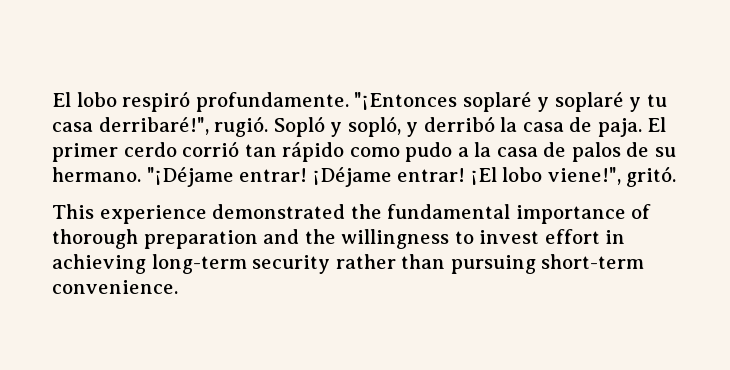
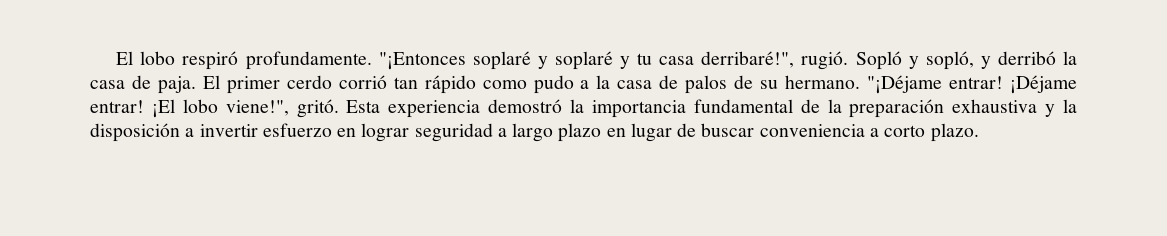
[52,204,652,224] [52,229,626,249] [52,254,645,274] [52,280,178,294] // This experience demonstrated the fundamental importance of thorough preparation and the willingness to invest effort in achieving long-term security rather than pursuing short-term convenience. -> [346,99,1077,118] [90,123,979,142] Esta experiencia demostró la importancia fundamental de la preparación exhaustiva y la disposición a invertir esfuerzo en lograr seguridad a largo plazo en lugar de buscar conveniencia a corto plazo.

